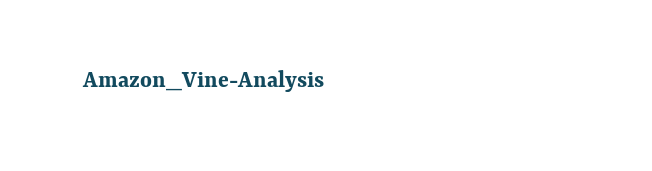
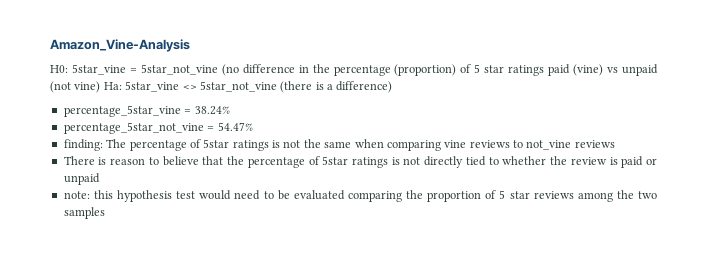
(324, 81) none -> [50,64,659,76] [50,81,393,93] [63,105,230,117] [63,122,253,134] [63,139,615,151] [63,156,658,168] [63,173,100,185] [63,190,657,202] [63,207,105,219] // H0: 5star_vine = 5star_not_vine (no difference in the percentage (proportion) of 5 star ratings paid (vine) vs unpaid (not vine) Ha: 5star_vine <> 5star_not_vine (there is a difference) // percentage_5star_vine = 38.24% // percentage_5star_not_vine = 54.47% // finding: The percentage of 5star ratings is not the same when comparing vine reviews to not_vine reviews // There is reason to believe that the percentage of 5star ratings is not directly tied to whether the review is paid or unpaid // note: this hypothesis test would need to be evaluated comparing the proportion of 5 star reviews among the two samples

